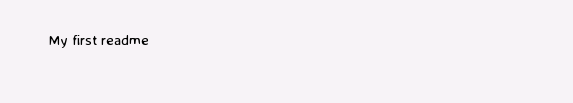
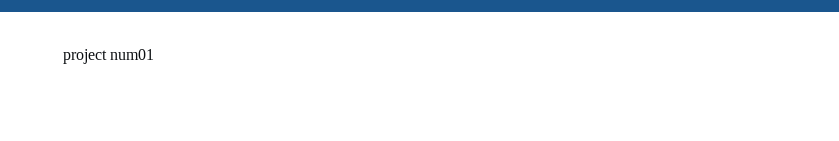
[49,35,149,48] My first readme -> [63,49,155,64] project num01

